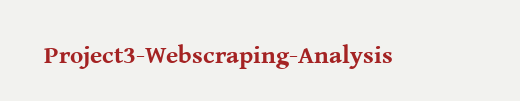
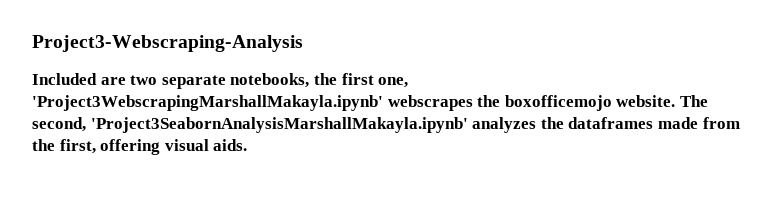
(393, 56) none -> [32,73,409,89] [32,95,708,111] [32,117,740,133] [32,139,248,155] // Included are two separate notebooks, the first one, 'Project3WebscrapingMarshallMakayla.ipynb' webscrapes the boxofficemojo website. The second, 'Project3SeabornAnalysisMarshallMakayla.ipynb' analyzes the dataframes made from the first, offering visual aids.

